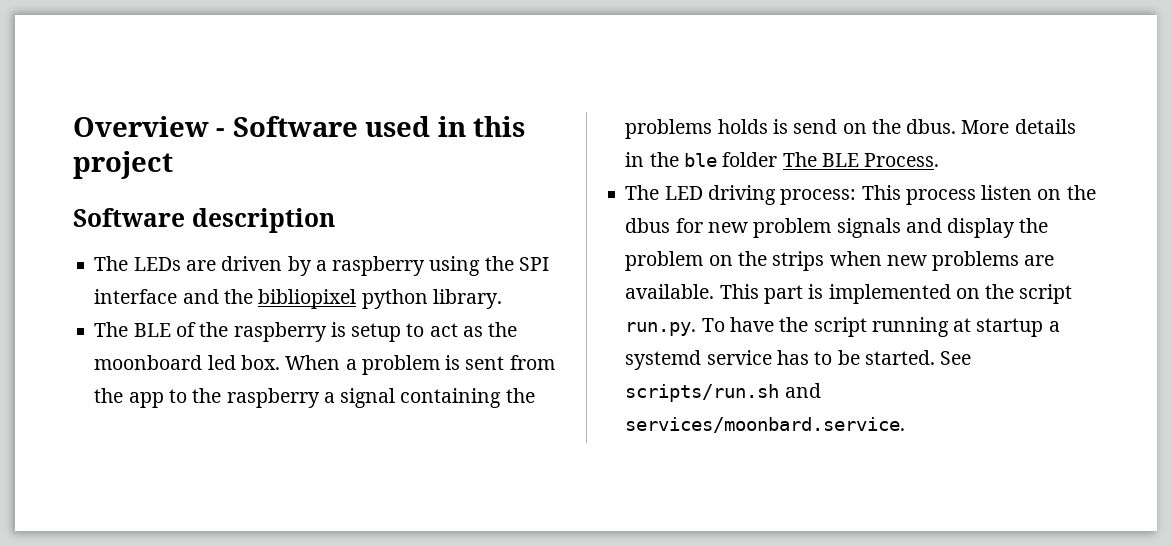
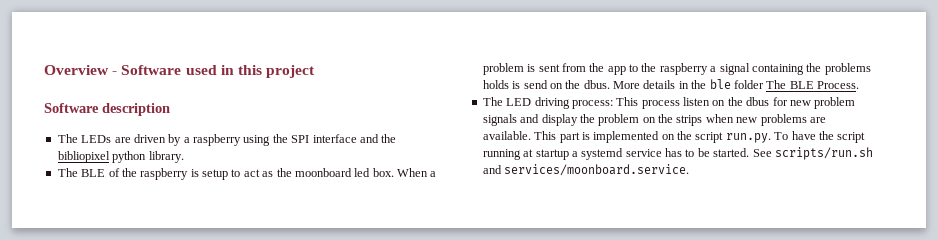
[625,417,906,433] services/moonbard.service. -> [504,164,690,176] services/moonboard.service.

